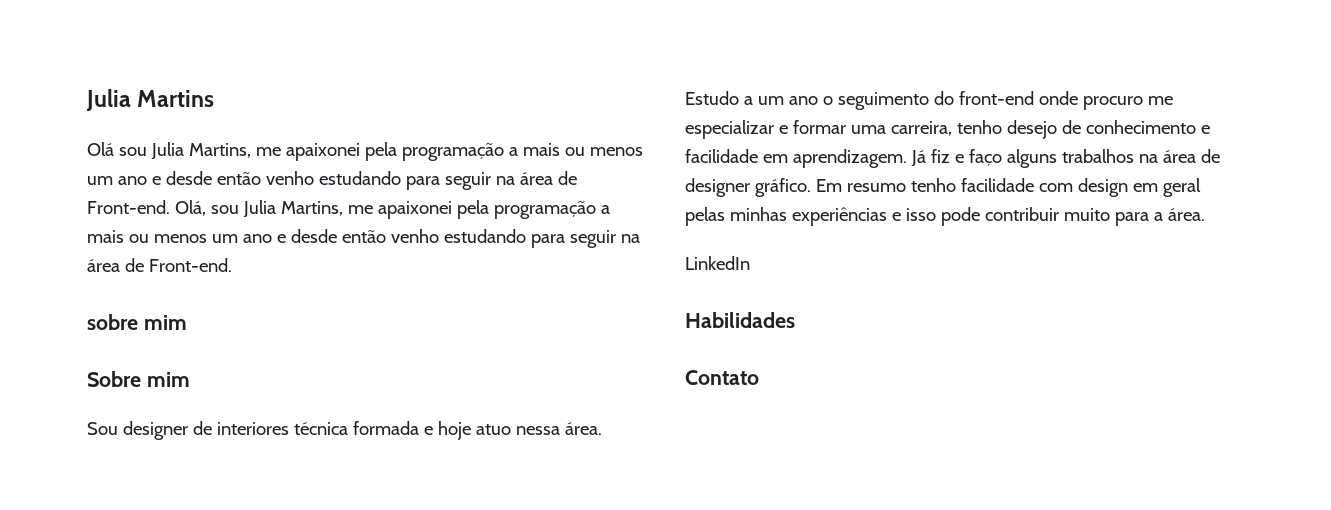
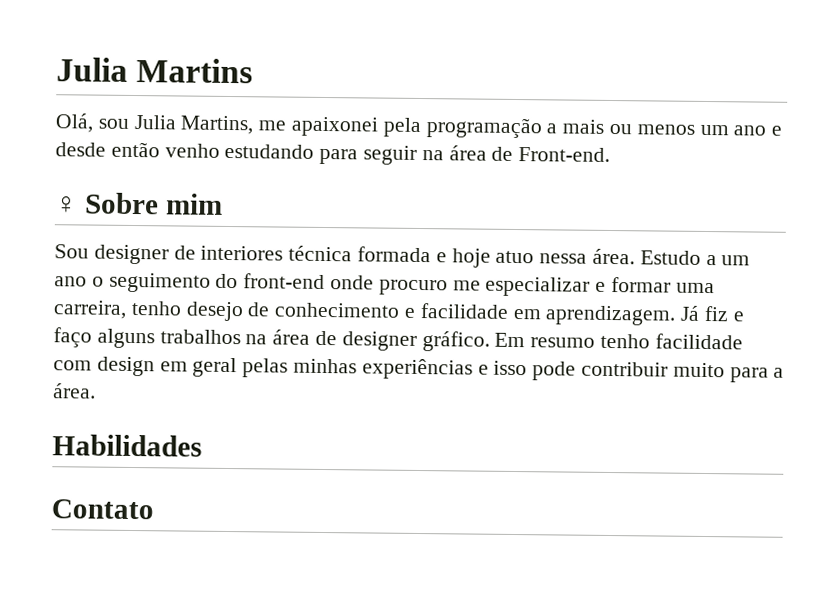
[87,142,643,161] [87,171,577,190] [87,200,170,214] Olá sou Julia Martins, me apaixonei pela programação a mais ou menos um ano e desde então venho estudando para seguir na área de Front-end. -> (254, 71) none
[87,314,187,330] sobre mim // -> [54,196,78,214] ♀
[685,256,750,270] // LinkedIn -> (96, 391) none

